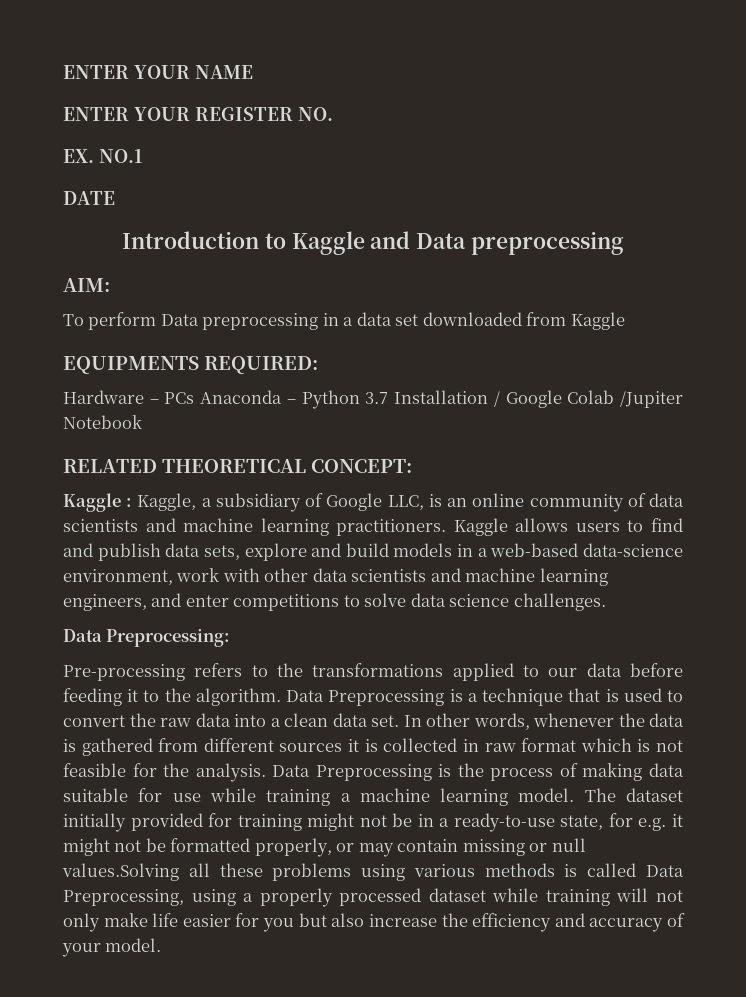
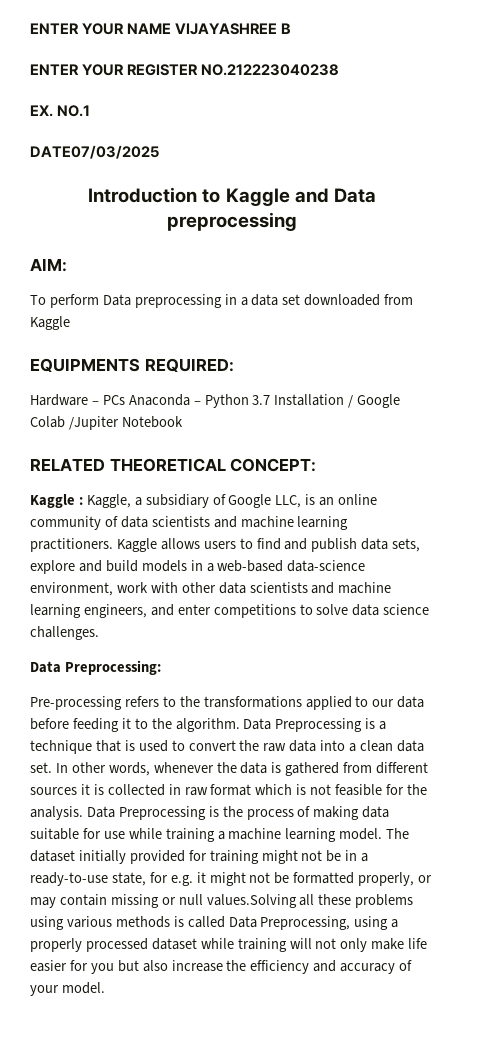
(253, 72) none -> [175,23,292,35] VIJAYASHREE B
[298,107,333,121] NO. -> [201,64,340,76] NO.212223040238
[63,191,115,205] DATE -> [30,145,159,159] DATE07/03/2025

